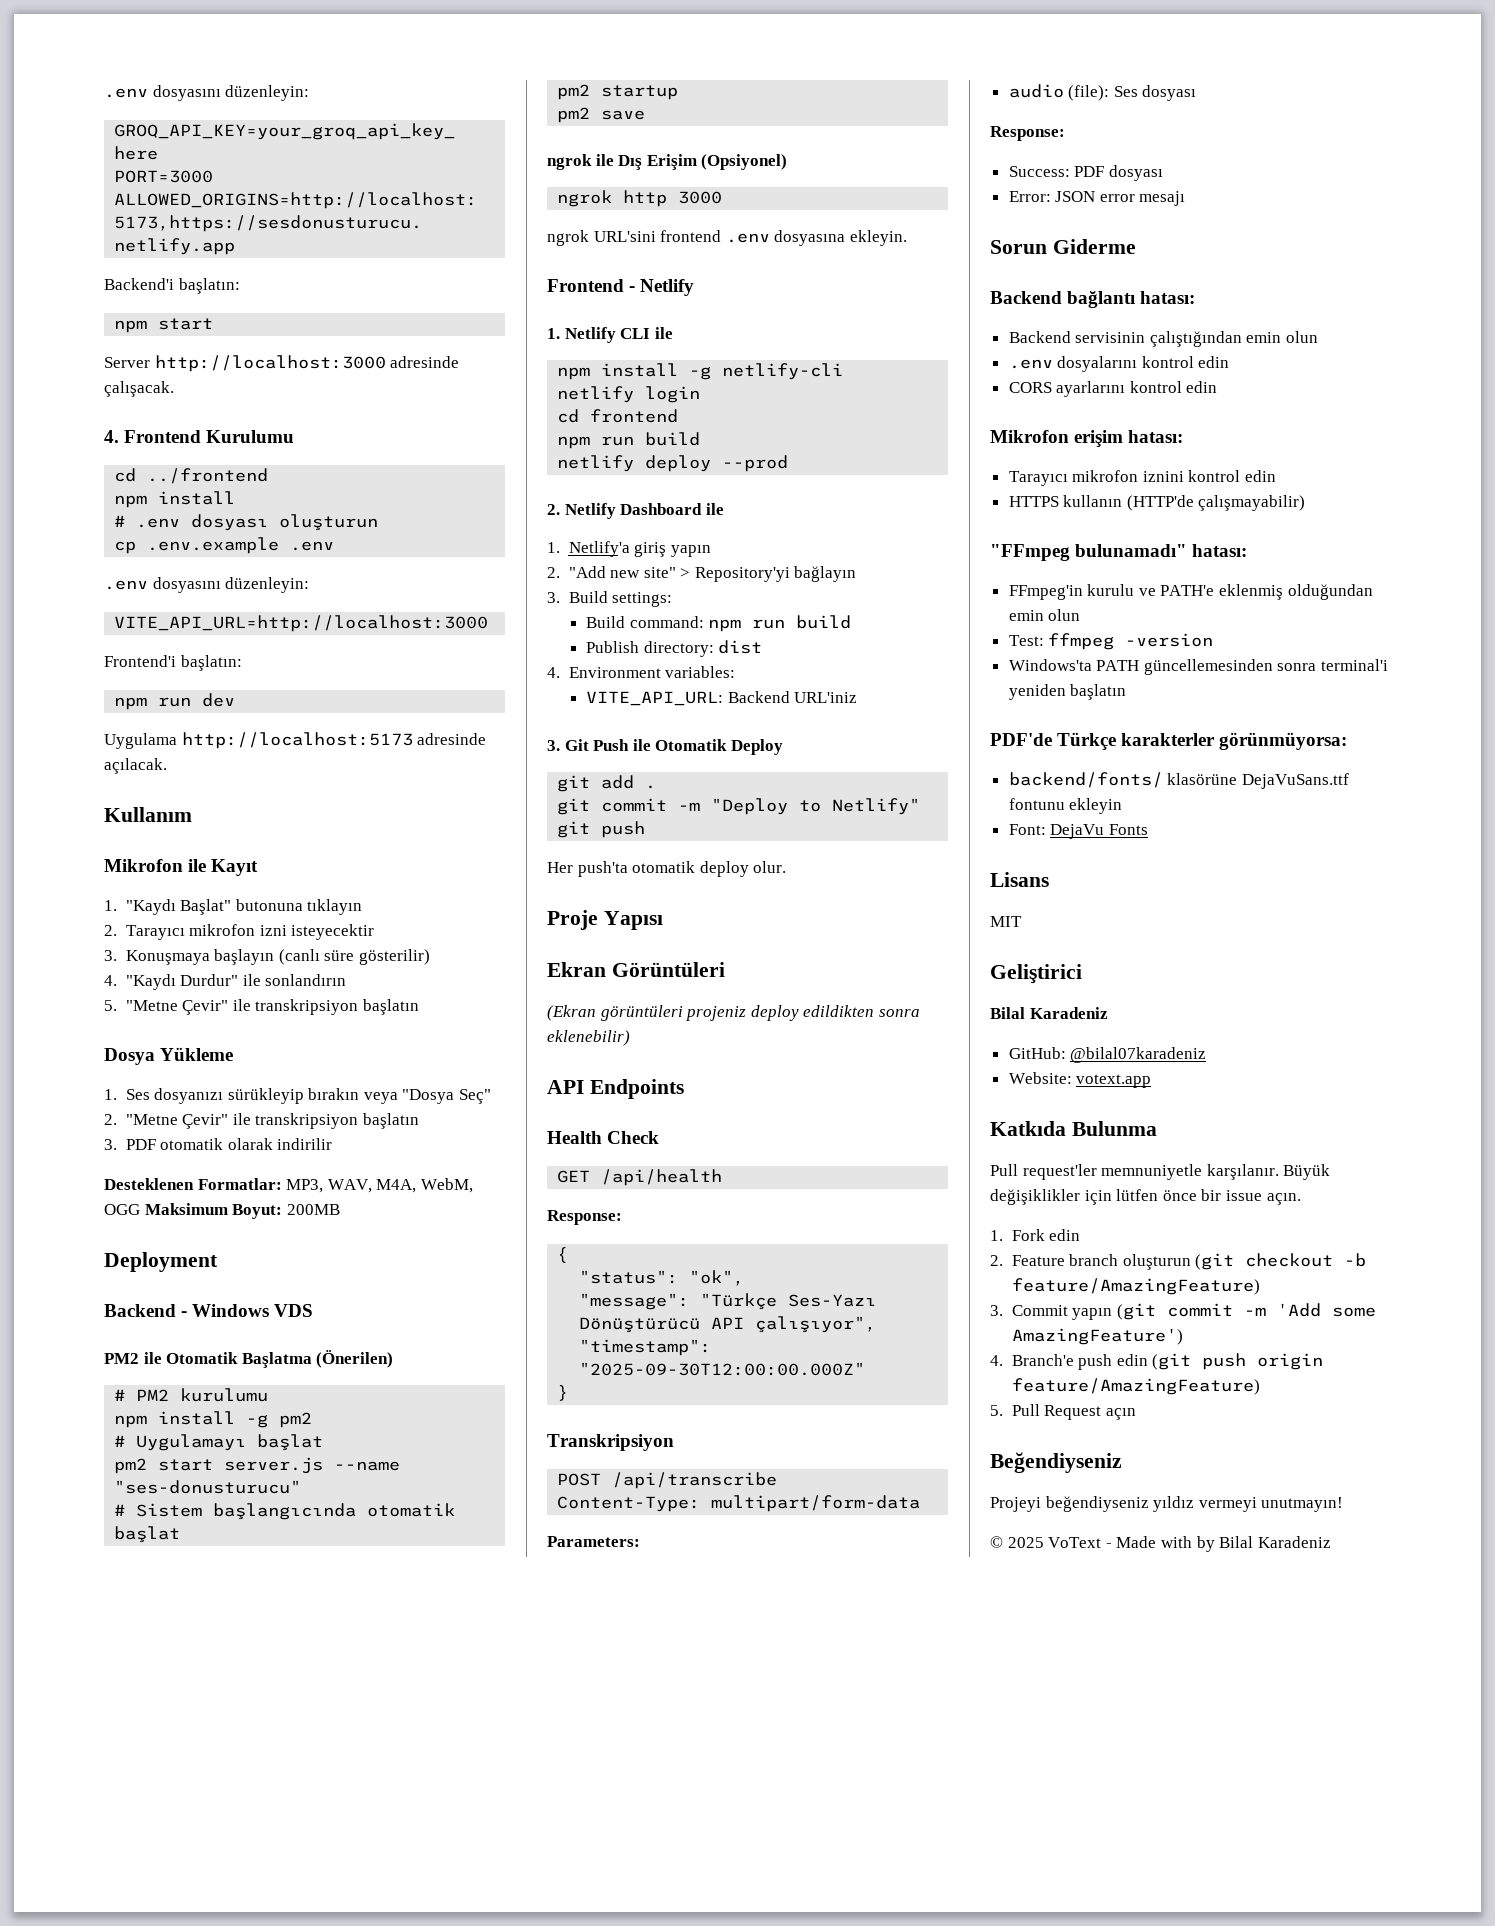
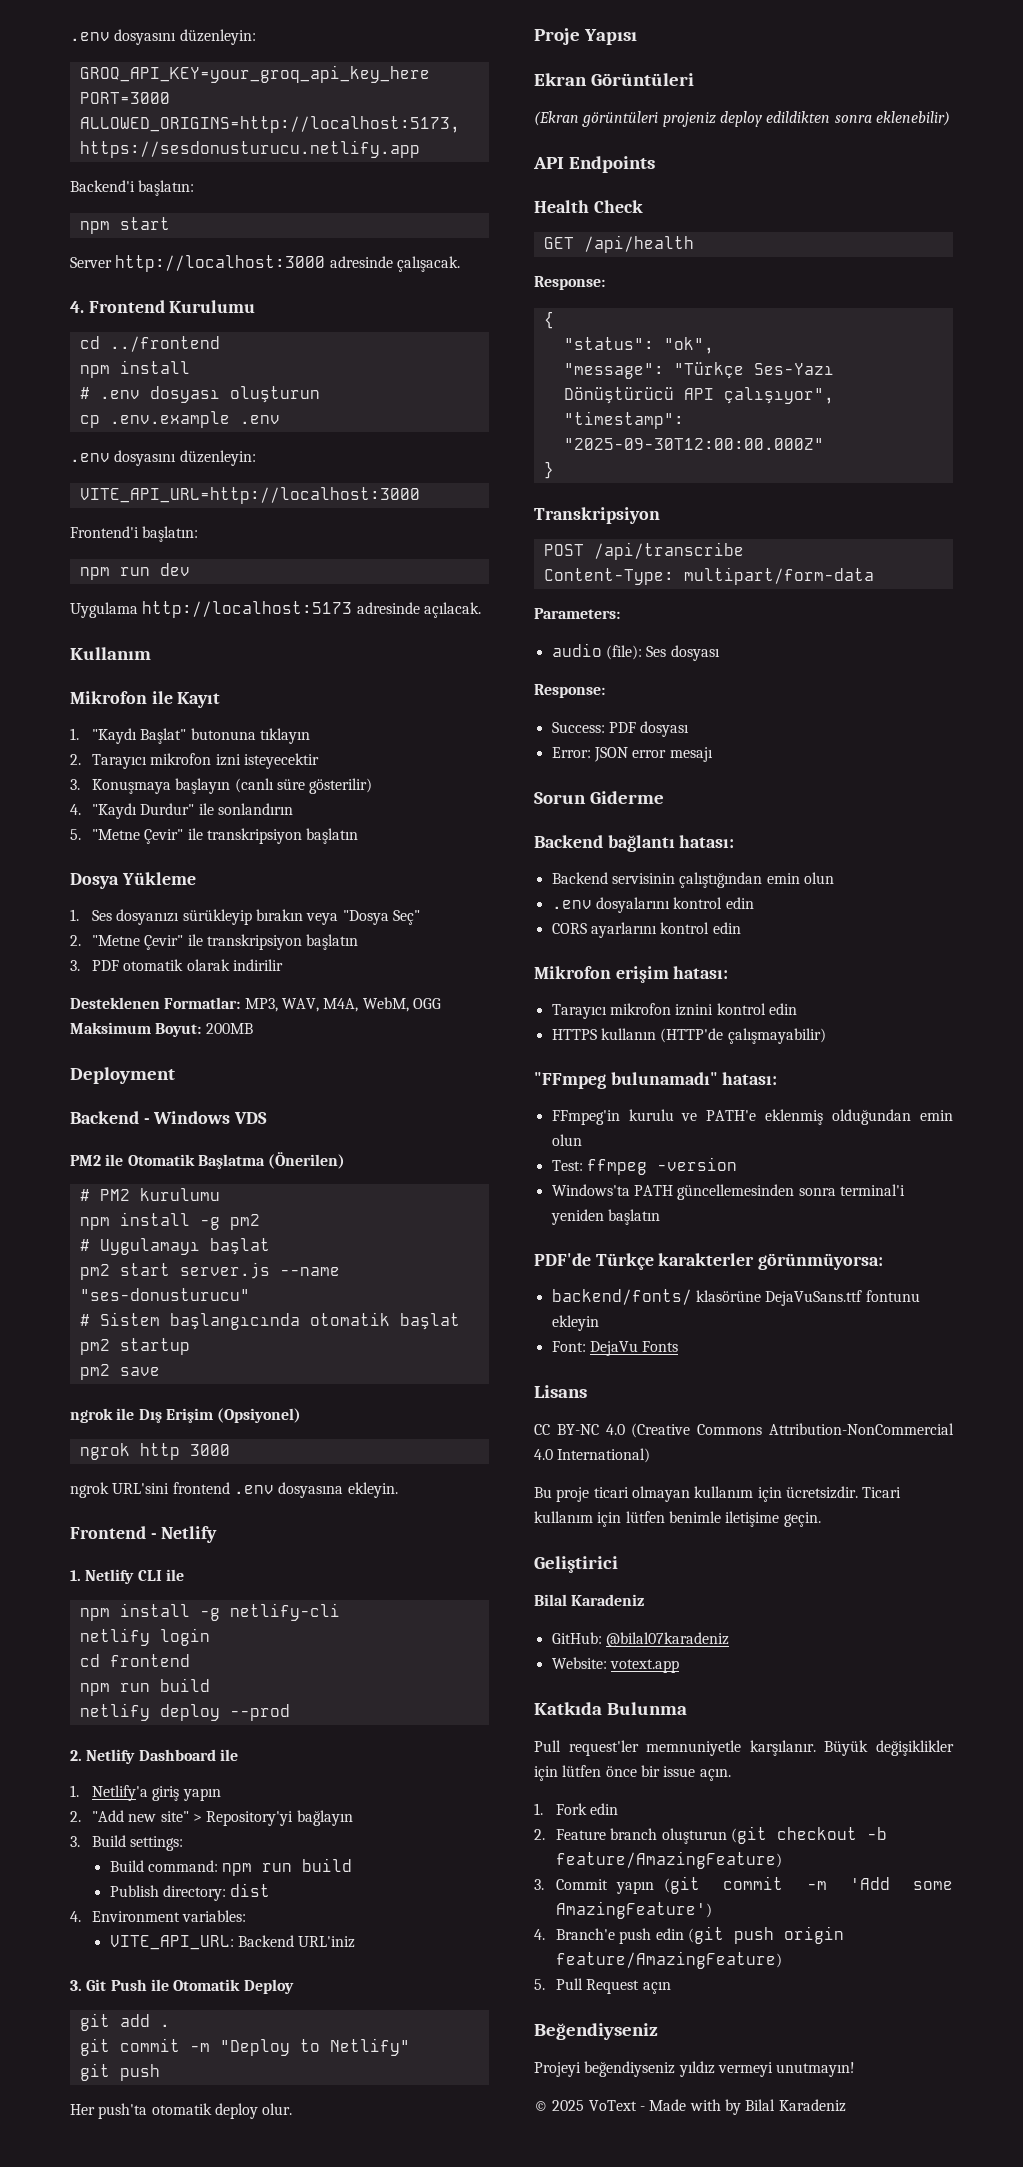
[990,916,1022,927] MIT -> [534,1423,954,1438] [534,1448,651,1463] [534,1486,902,1502] [534,1511,821,1527] CC BY-NC 4.0 (Creative Commons Attribution-NonCommercial 4.0 International) // Bu proje ticari olmayan kullanım için ücretsizdir. Ticari kullanım için lütfen benimle iletişime geçin.

